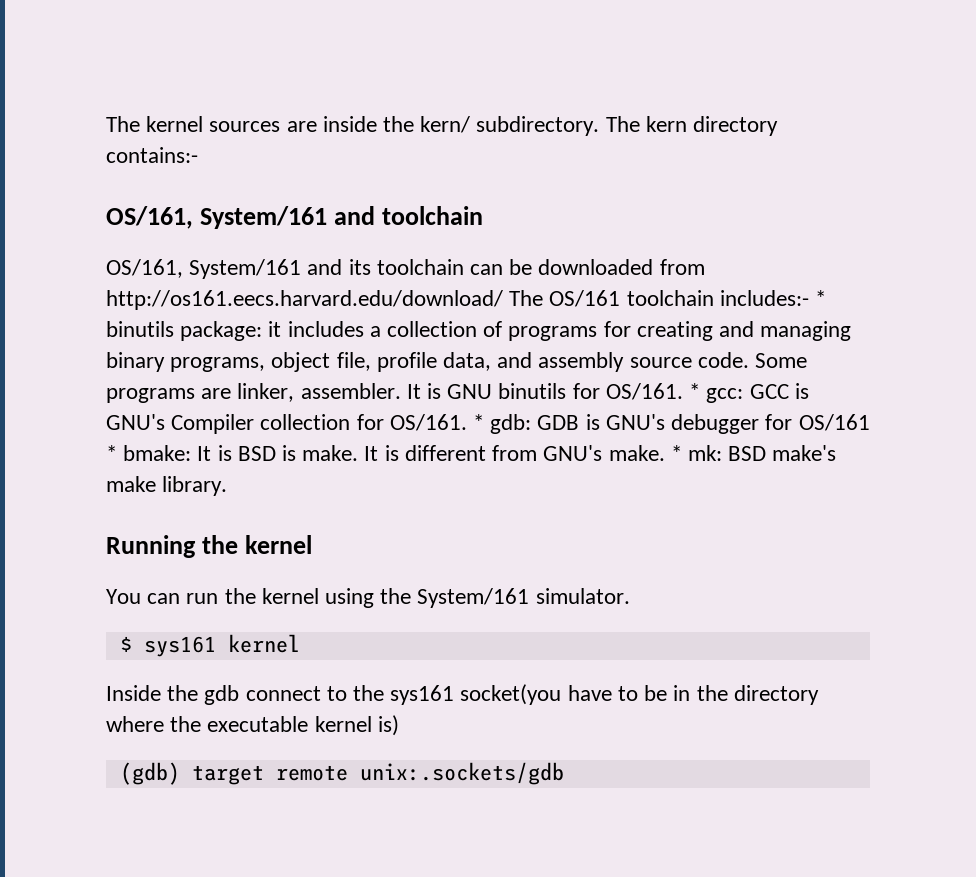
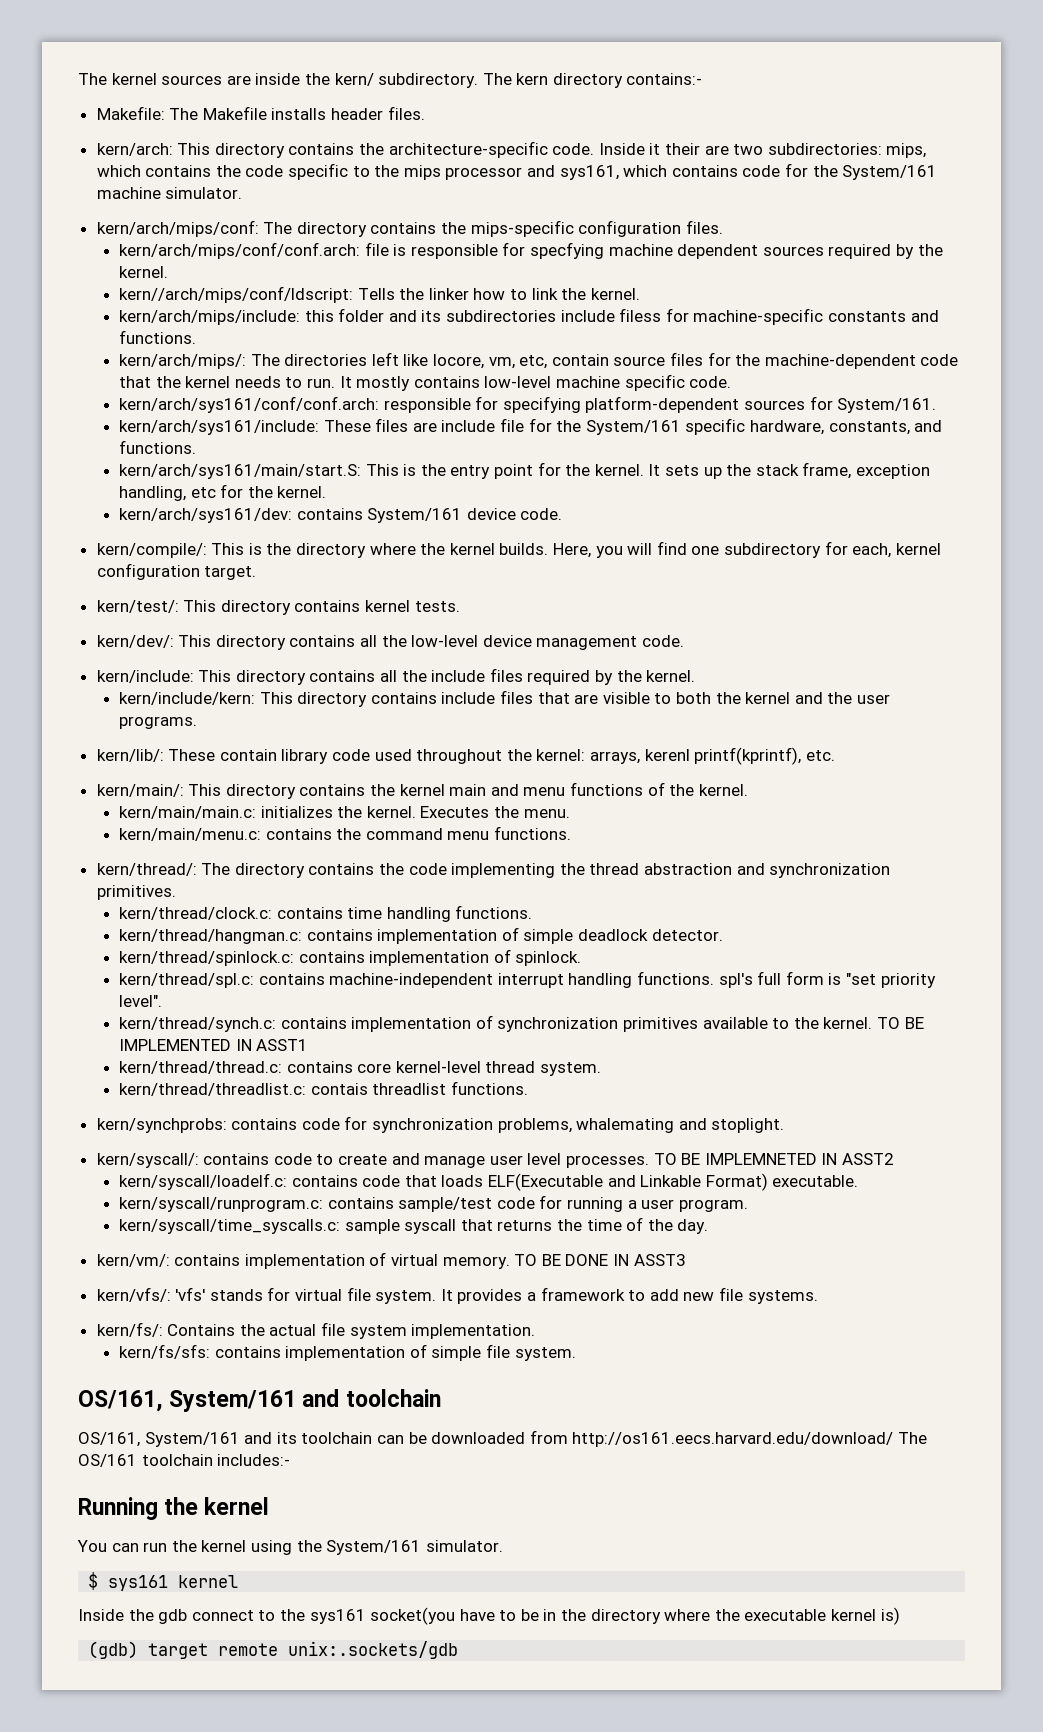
(198, 155) none -> [96,106,425,120] [96,141,927,158] [96,163,938,180] [96,187,243,199] [96,220,723,237] [119,242,943,259] [119,266,169,278] [119,286,640,303] [119,308,939,325] [119,330,197,344] [119,352,959,369] [119,374,732,391] [119,396,937,413] [119,418,943,435] [119,440,197,454] [119,462,930,479] [119,484,327,501] [119,508,563,523] [96,541,941,558] [96,563,257,580] [96,600,460,615] [96,635,685,650] [96,668,696,685] [119,690,890,707] [119,716,198,729] [96,747,835,765] [96,782,748,799] [119,806,570,819] [119,826,571,841] [96,863,891,878] [96,885,176,900] [119,905,533,922] [119,927,723,944] [119,949,582,966] [119,971,936,988] [119,995,163,1007] [119,1015,924,1032] [119,1039,309,1051] [119,1061,601,1076] [119,1081,528,1096] [96,1116,785,1133] [96,1153,894,1168] [119,1173,859,1191] [119,1195,748,1212] [119,1217,709,1234] [96,1252,686,1269] [96,1287,818,1304] [96,1322,536,1339] [119,1344,576,1361] // Makefile: The Makefile installs header files. // kern/arch: This directory contains the architecture-specific code. Inside it their are two subdirectories: mips, which contains the code specific to the mips processor and sys161, which contains code for the System/161 machine simulator. // kern/arch/mips/conf: The directory contains the mips-specific configuration files. // kern/arch/mips/conf/conf.arch: file is responsible for specfying machine dependent sources required by the kernel. // kern//arch/mips/conf/ldscript: Tells the linker how to link the kernel. // kern/arch/mips/include: this folder and its subdirectories include filess for machine-specific constants and functions. // kern/arch/mips/: The directories left like locore, vm, etc, contain source files for the machine-dependent code that the kernel needs to run. It mostly contains low-level machine specific code. // kern/arch/sys161/conf/conf.arch: responsible for specifying platform-dependent sources for System/161. // kern/arch/sys161/include: These files are include file for the System/161 specific hardware, constants, and functions. // kern/arch/sys161/main/start.S: This is the entry point for the kernel. It sets up the stack frame, exception handling, etc for the kernel. // kern/arch/sys161/dev: contains System/161 device code. // kern/compile/: This is the directory where the kernel builds. Here, you will find one subdirectory for each, kernel configuration target. // kern/test/: This directory contains kernel tests. // kern/dev/: This directory contains all the low-level device management code. // kern/include: This directory contains all the include files required by the kernel. // kern/include/kern: This directory contains include files that are visible to both the kernel and the user programs. // kern/lib/: These contain library code used throughout the kernel: arrays, kerenl printf(kprintf), etc. // kern/main/: This directory contains the kernel main and menu functions of the kernel. // kern/main/main.c: initializes the kernel. Executes the menu. // kern/main/menu.c: contains the command menu functions. // kern/thread/: The directory contains the code implementing the thread abstraction and synchronization primitives. // kern/thread/clock.c: contains time handling functions. // kern/thread/hangman.c: contains implementation of simple deadlock detector. // kern/thread/spinlock.c: contains implementation of spinlock. // kern/thread/spl.c: contains machine-independent interrupt handling functions. spl's full form is "set priority level". // kern/thread/synch.c: contains implementation of synchronization primitives available to the kernel. TO BE IMPLEMENTED IN ASST1 // kern/thread/thread.c: contains core kernel-level thread system. // kern/thread/threadlist.c: contais threadlist functions. // kern/synchprobs: contains code for synchronization problems, whalemating and stoplight. // kern/syscall/: contains code to create and manage user level processes. TO BE IMPLEMNETED IN ASST2 // kern/syscall/loadelf.c: contains code that loads ELF(Executable and Linkable Format) executable. // kern/syscall/runprogram.c: contains sample/test code for running a user program. // kern/syscall/time_syscalls.c: sample syscall that returns the time of the day. // kern/vm/: contains implementation of virtual memory. TO BE DONE IN ASST3 // kern/vfs/: 'vfs' stands for virtual file system. It provides a framework to add new file systems. // kern/fs/: Contains the actual file system implementation. // kern/fs/sfs: contains implementation of simple file system.
[815,290,827,306] [106,321,852,341] [106,352,808,372] [106,383,809,403] [106,414,870,434] [106,445,837,461] [106,476,228,496] * binutils package: it includes a collection of programs for creating and managing binary programs, object file, profile data, and assembly source code. Some programs are linker, assembler. It is GNU binutils for OS/161. * gcc: GCC is GNU's Compiler collection for OS/161. * gdb: GDB is GNU's debugger for OS/161 * bmake: It is BSD is make. It is different from GNU's make. * mk: BSD make's make library. -> (291, 1460) none

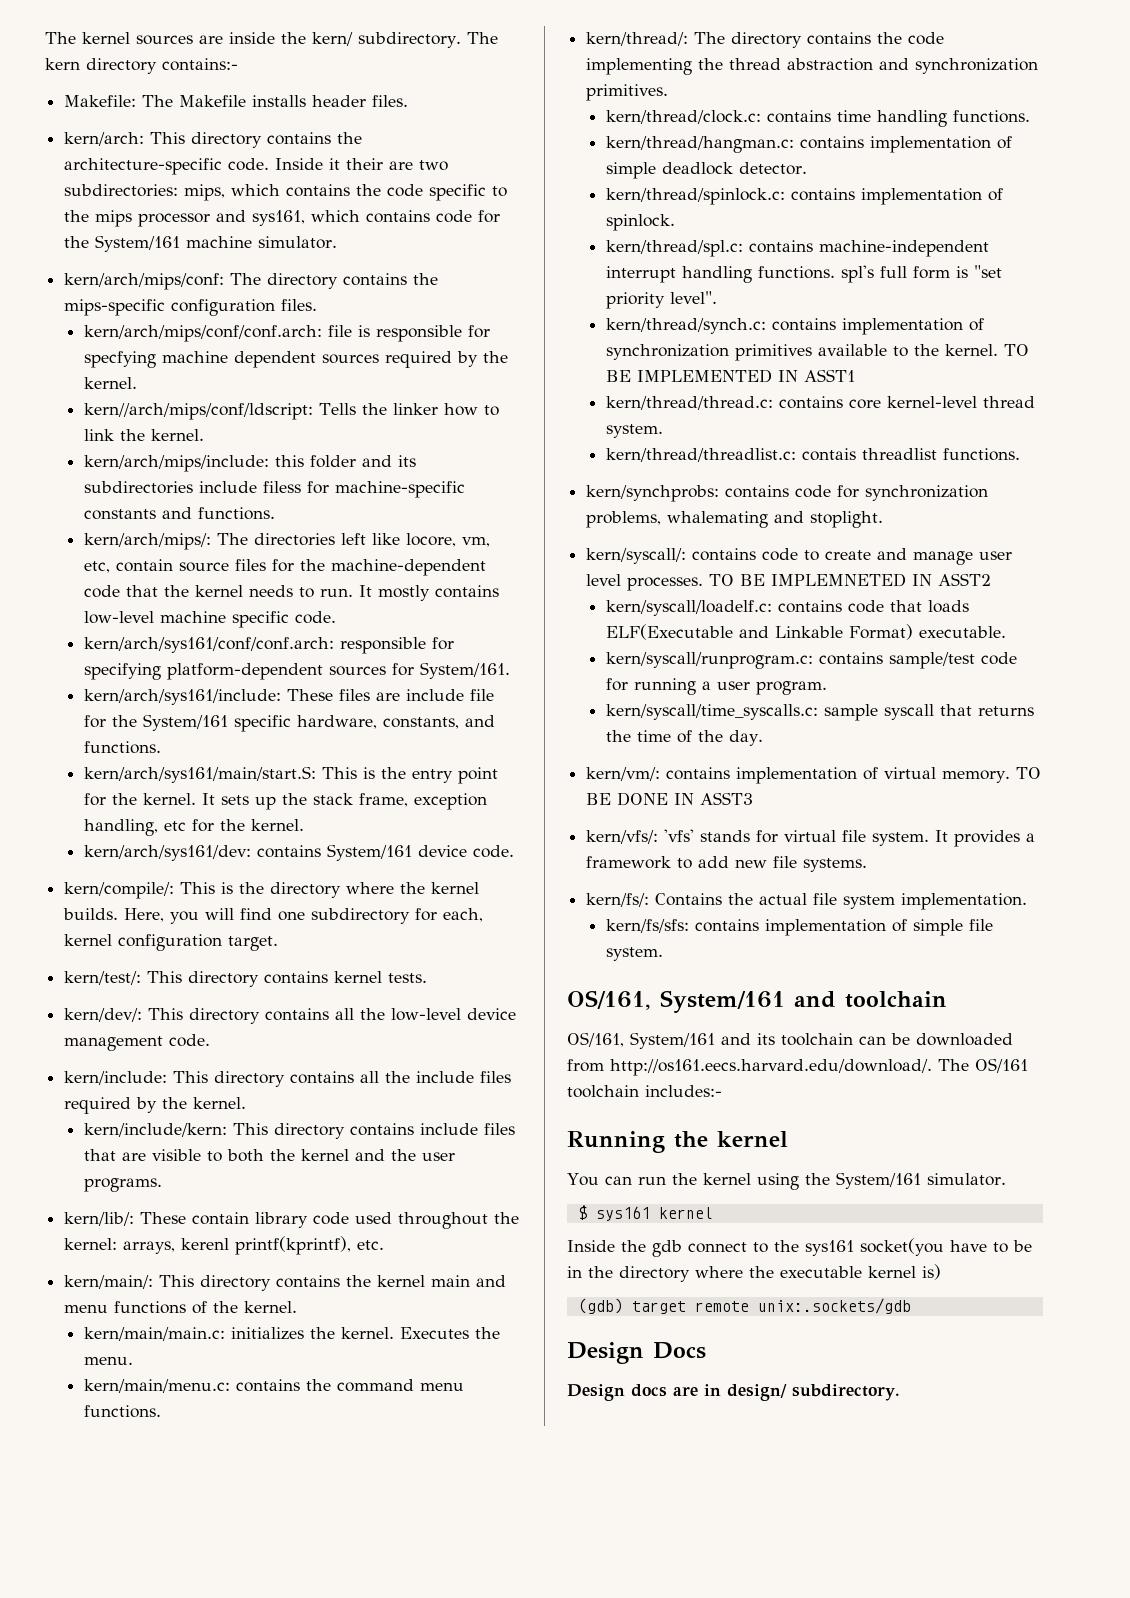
[572,1432,894,1447] http://os161.eecs.harvard.edu/download/ -> [610,1059,932,1076] http://os161.eecs.harvard.edu/download/.
(459, 1650) none -> [567,1342,706,1364] [567,1384,900,1401] // Design Docs // Design docs are in design/ subdirectory.

